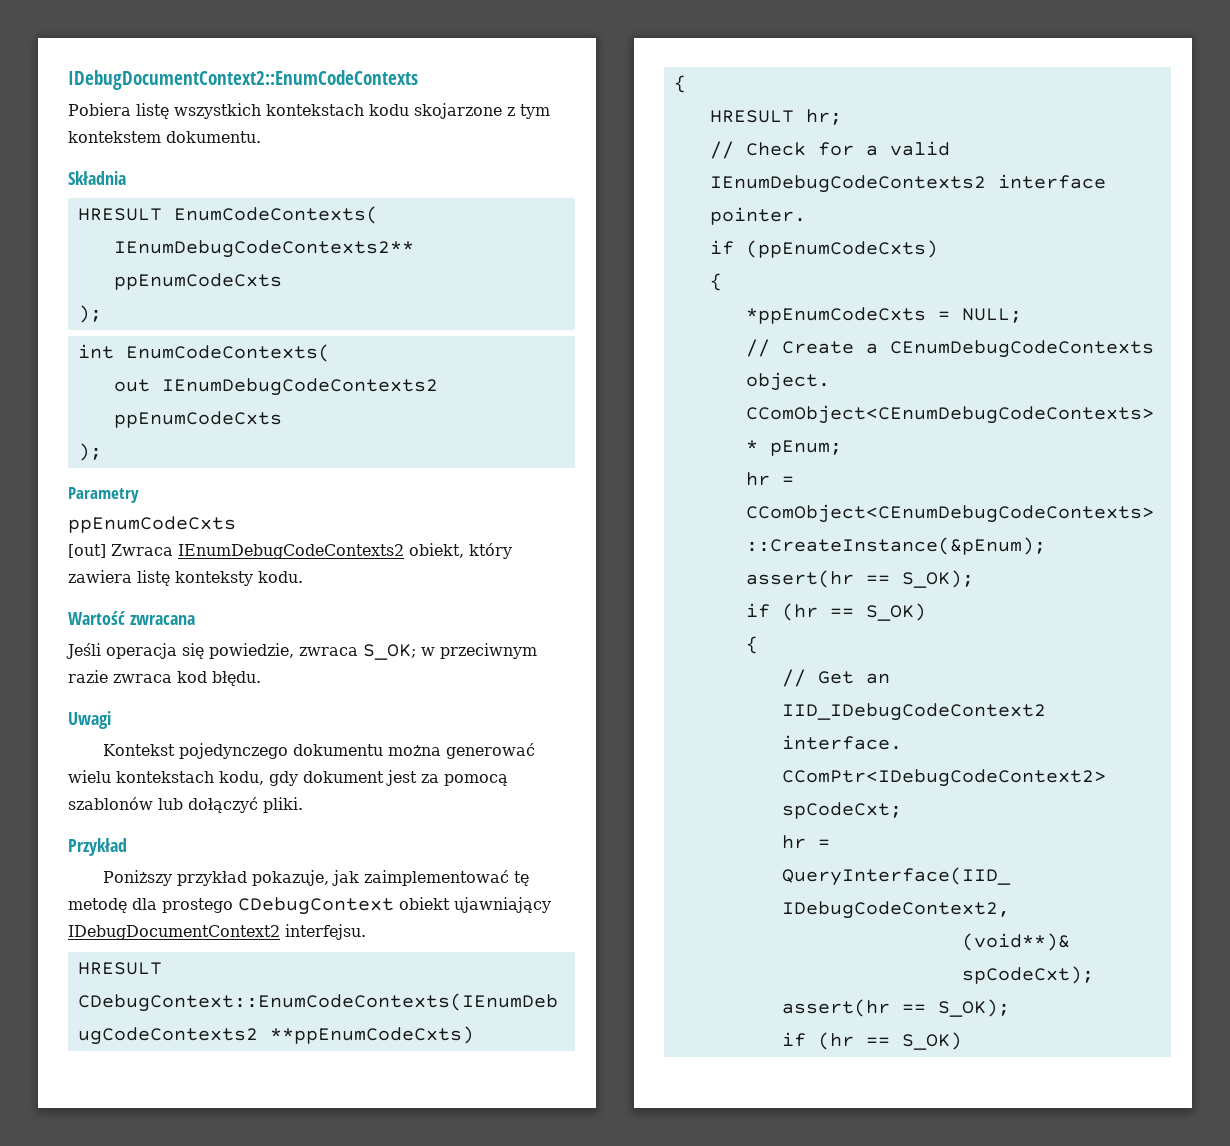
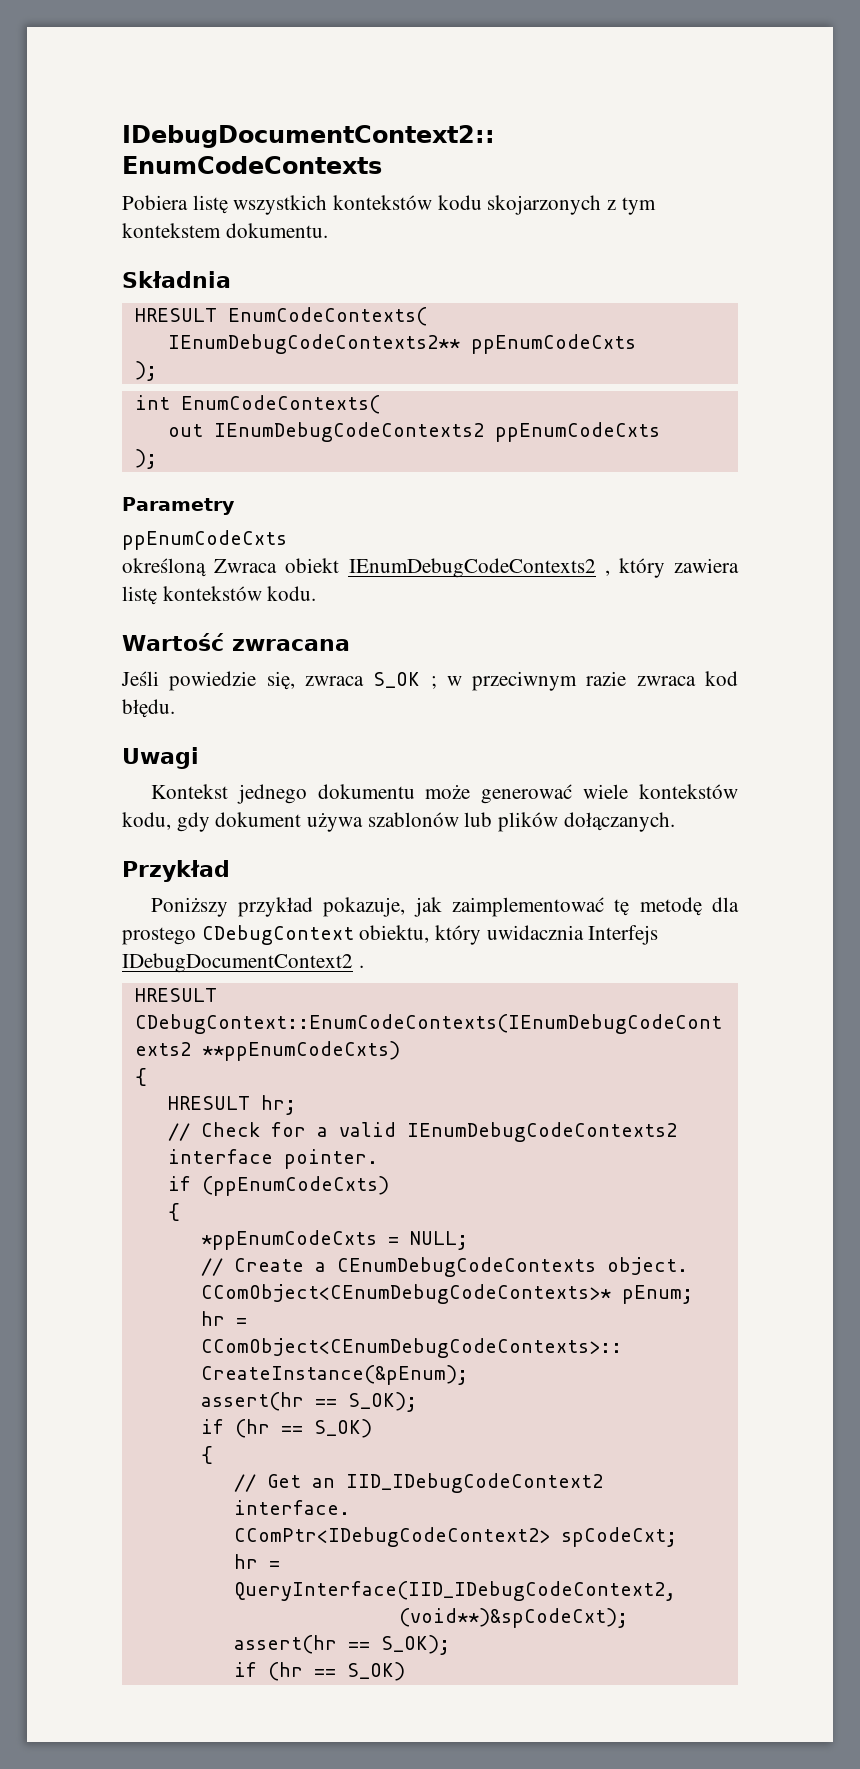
[266,103,502,119] kontekstach kodu skojarzone -> [333,195,602,215] kontekstów kodu skojarzonych
[68,543,464,559] [out] Zwraca IEnumDebugCodeContexts2 obiekt, -> [122,558,610,578] określoną Zwraca obiekt IEnumDebugCodeContexts2 ,
[175,571,253,586] konteksty -> [162,586,262,601] kontekstów
[106,643,416,660] operacja się powiedzie, zwraca S_OK; -> [169,671,437,691] powiedzie się, zwraca S_OK ;
[178,743,535,759] [68,770,508,786] [68,797,303,813] pojedynczego dokumentu można generować wielu kontekstach kodu, gdy dokument jest za pomocą szablonów lub dołączyć pliki. -> [236,784,738,804] [122,812,675,832] jednego dokumentu może generować wiele kontekstów kodu, gdy dokument używa szablonów lub plików dołączanych.
[399,897,551,913] [68,924,366,940] obiekt ujawniający IDebugDocumentContext2 interfejsu. -> [359,925,659,945] [122,953,364,973] obiektu, który uwidacznia Interfejs IDebugDocumentContext2 .

